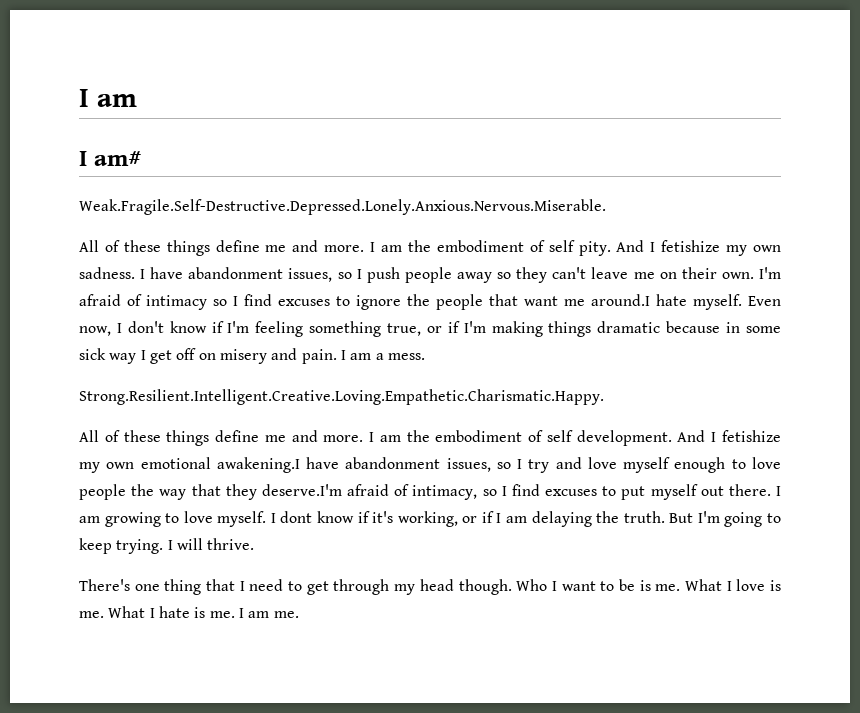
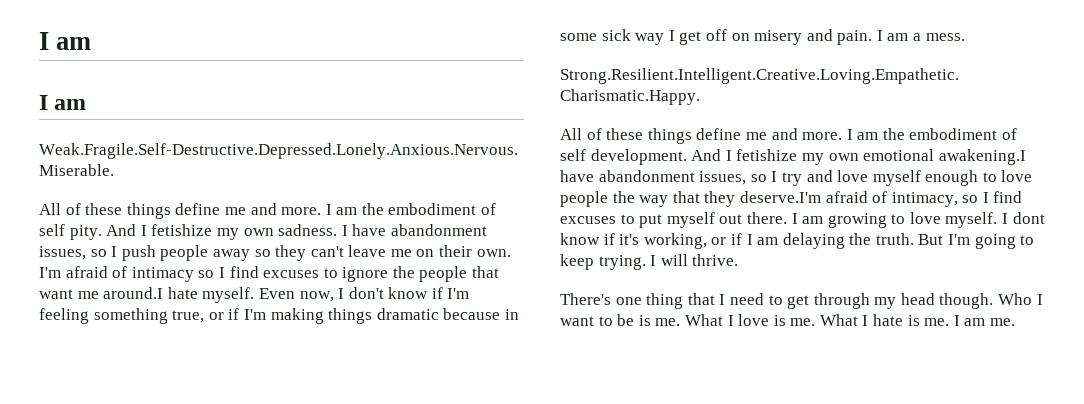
[93,151,141,166] am# -> [54,99,87,110] am

